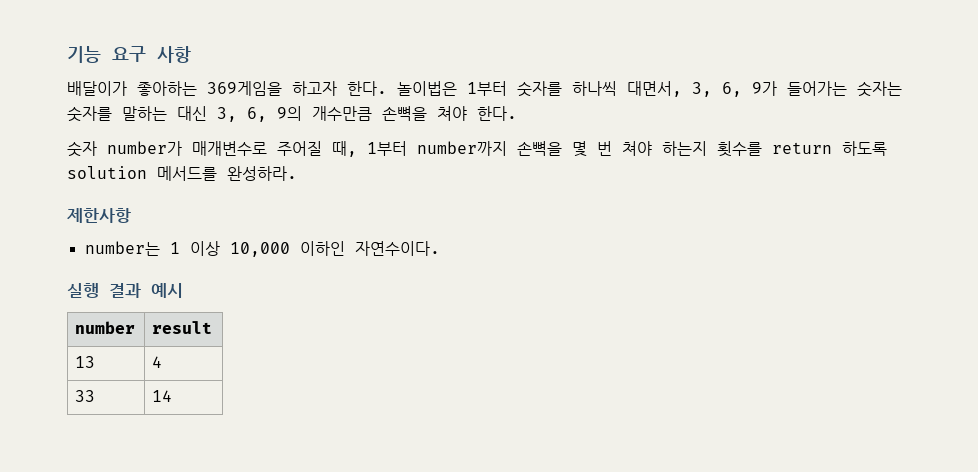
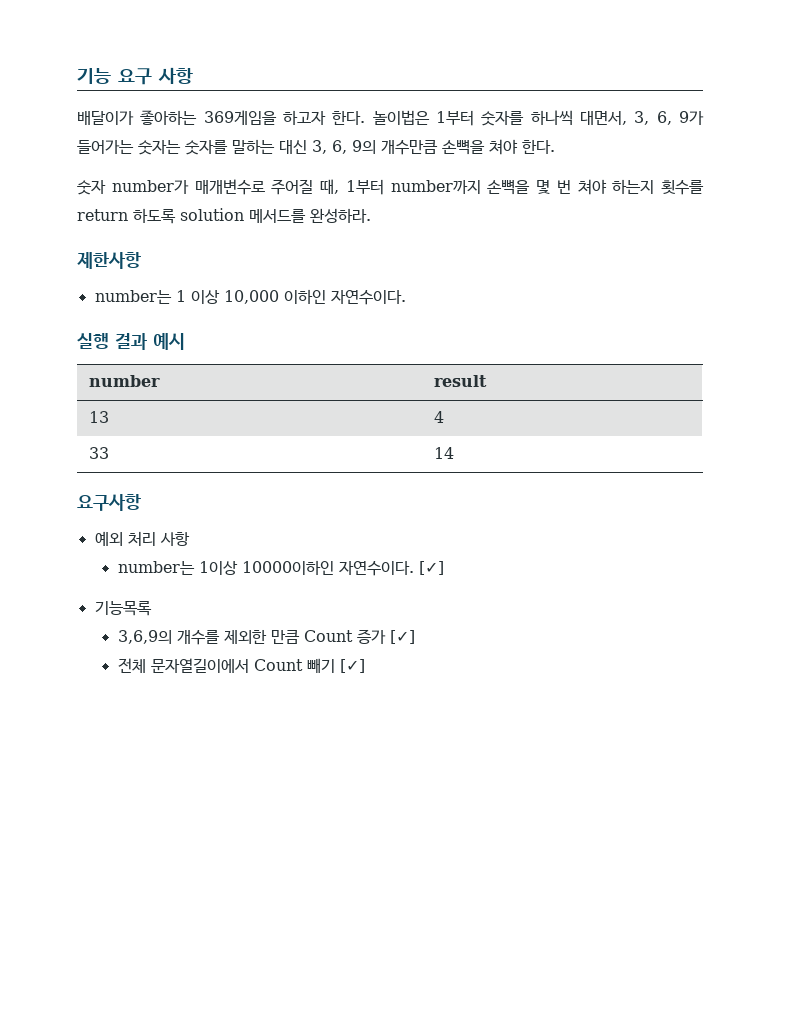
(173, 396) none -> [77,494,141,511] [94,531,190,546] [117,560,444,576] [94,601,152,616] [117,629,415,645] [117,658,365,673] // 요구사항 // 예외 처리 사항 // number는 1이상 10000이하인 자연수이다. [✓] // 기능목록 // 3,6,9의 개수를 제외한 만큼 Count 증가 [✓] // 전체 문자열길이에서 Count 빼기 [✓]

